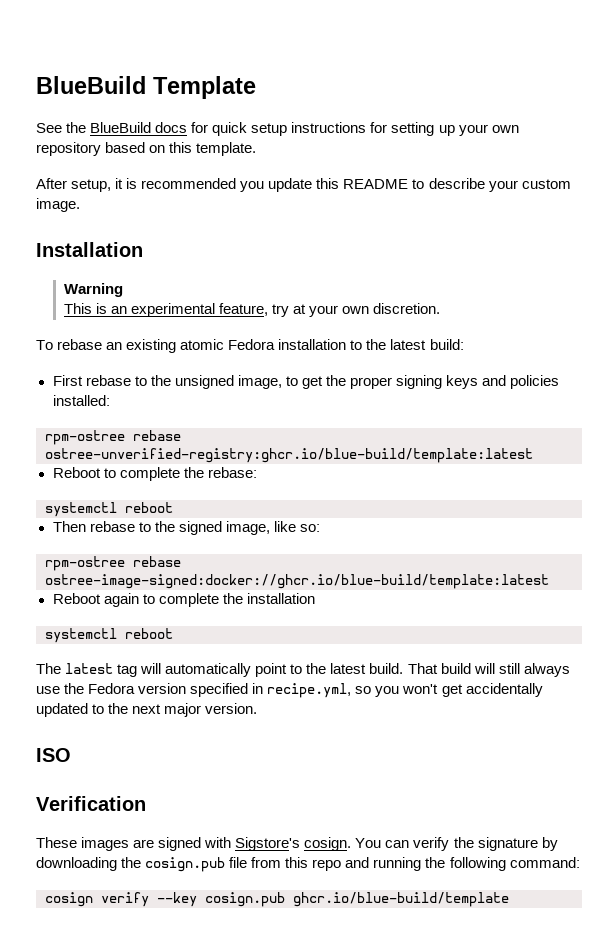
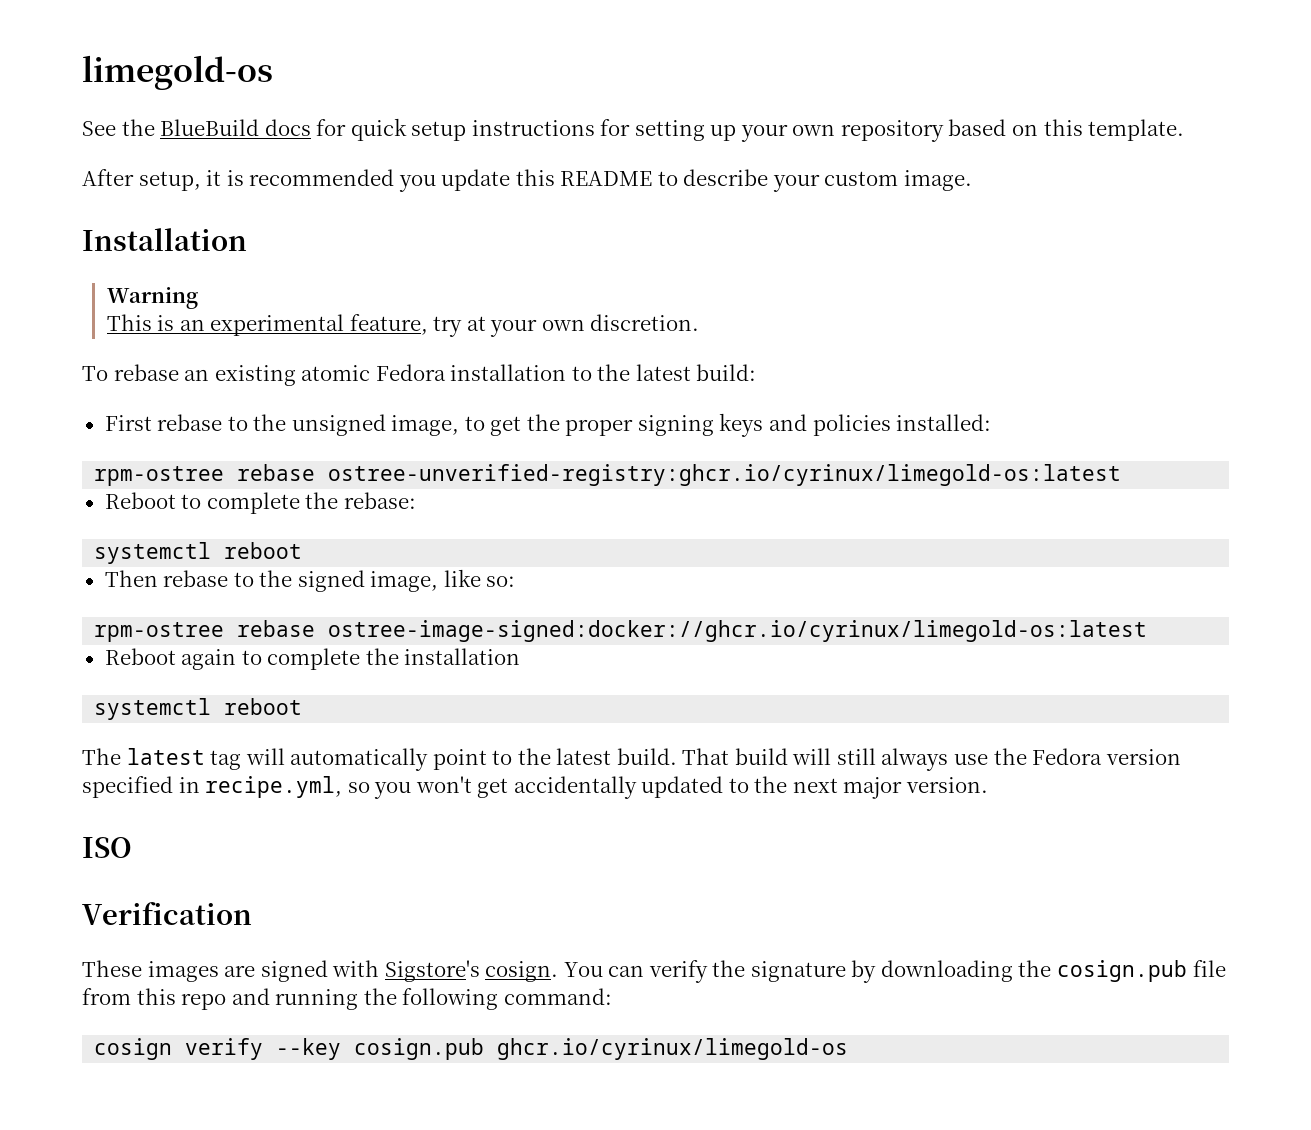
[36,76,256,99] BlueBuild Template -> [82,55,273,90] limegold-os
[45,448,533,463] ostree-unverified-registry:ghcr.io/blue-build/template:latest -> [328,464,1122,486] ostree-unverified-registry:ghcr.io/cyrinux/limegold-os:latest
[45,574,549,589] ostree-image-signed:docker://ghcr.io/blue-build/template:latest -> [328,620,1148,642] ostree-image-signed:docker://ghcr.io/cyrinux/limegold-os:latest
[293,892,509,907] ghcr.io/blue-build/template -> [497,1038,849,1060] ghcr.io/cyrinux/limegold-os

